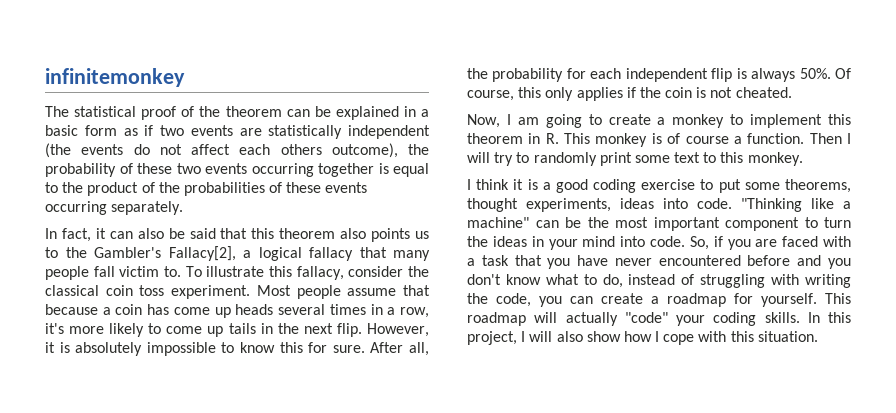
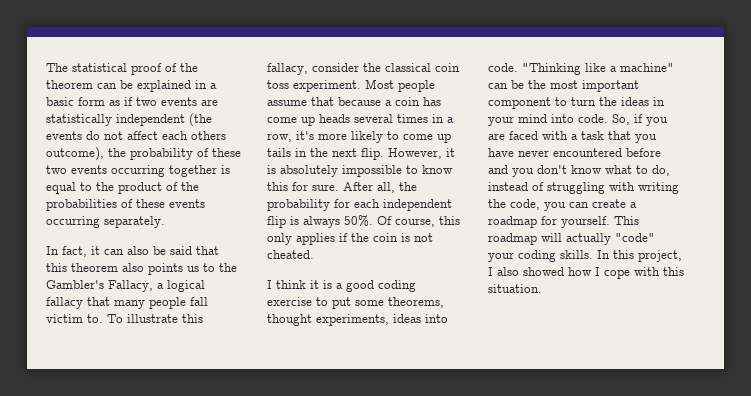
[45,68,185,87] infinitemonkey // -> (46, 67) none
[168,246,236,261] Fallacy[2], -> [108,280,153,292] Fallacy,
[467,114,851,128] [467,133,851,147] [467,152,803,166] // Now, I am going to create a monkey to implement this theorem in R. This monkey is of course a function. Then I will try to randomly print some text to this monkey. -> (314, 254) none
[529,331,621,342] will also show -> [497,267,564,276] also showed

